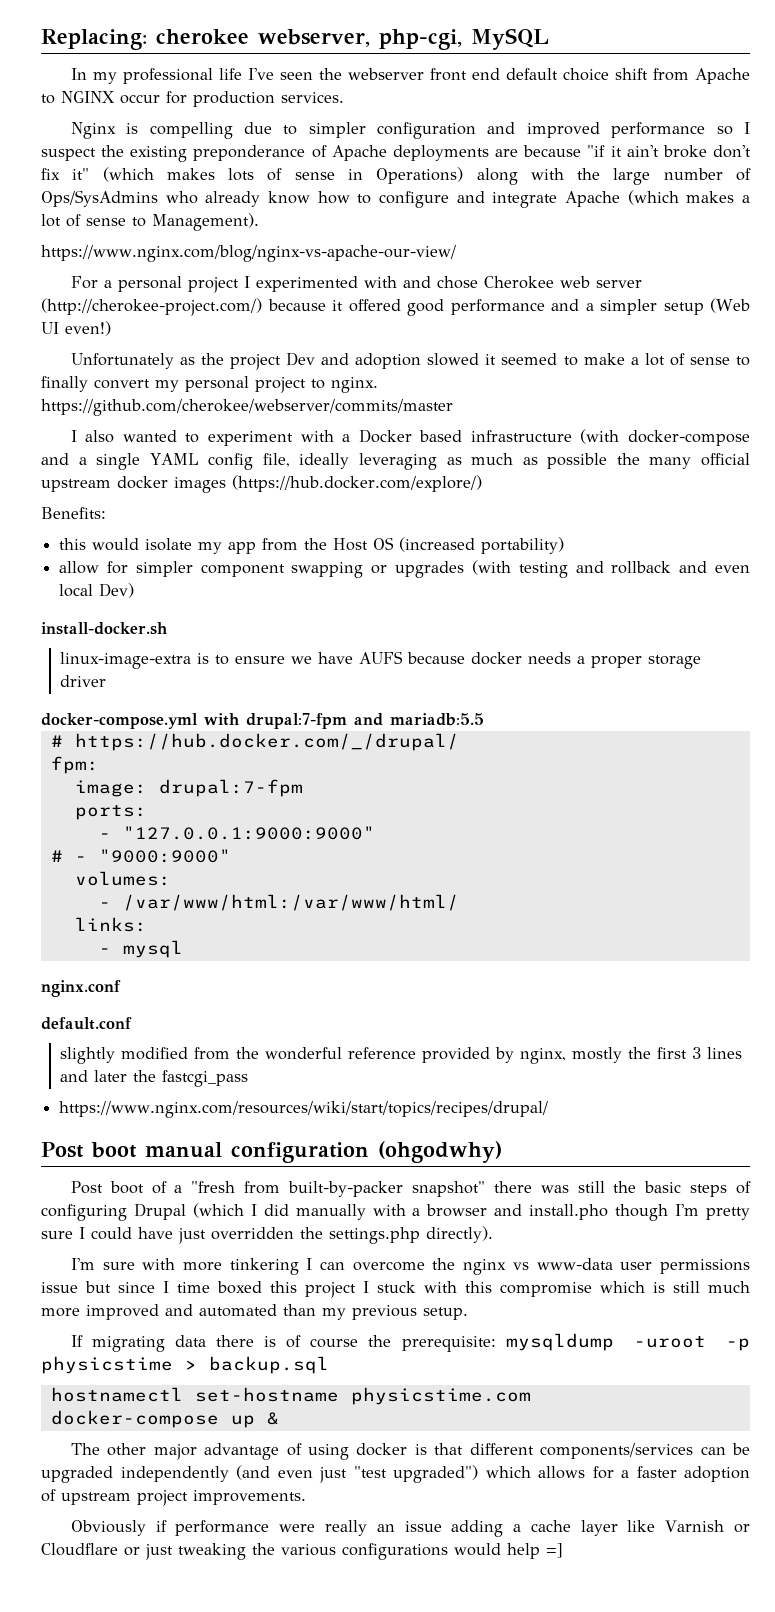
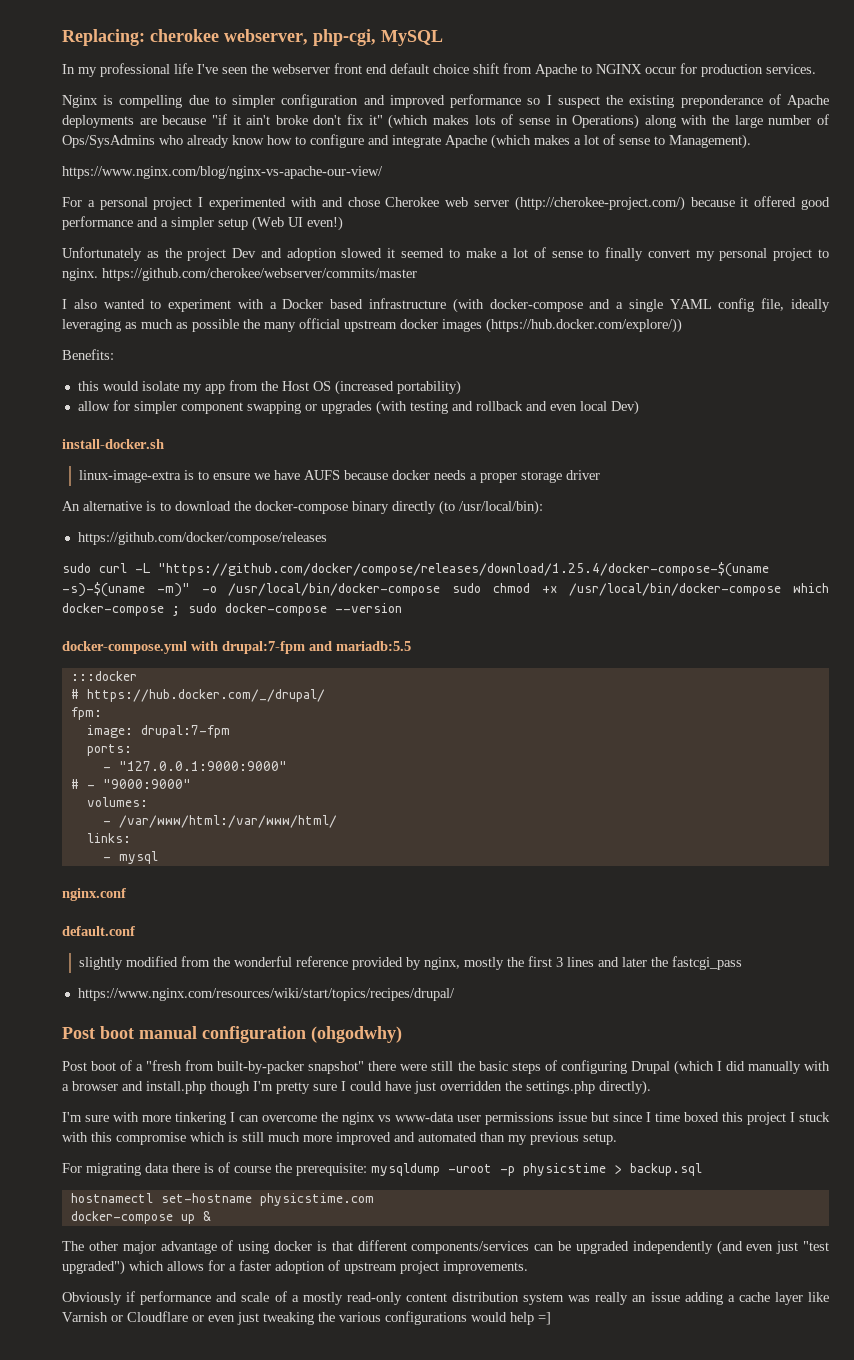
[232,475,482,492] (https://hub.docker.com/explore/) -> [486,318,682,333] (https://hub.docker.com/explore/))
(107, 681) none -> [62,500,543,515] [77,532,327,545] [62,562,769,577] [62,582,829,597] [62,603,402,616] // An alternative is to download the docker-compose binary directly (to /usr/local/bin): // https://github.com/docker/compose/releases // sudo curl -L "https://github.com/docker/compose/releases/download/1.25.4/docker-compose-$(uname -s)-$(uname -m)" -o /usr/local/bin/docker-compose sudo chmod +x /usr/local/bin/docker-compose which docker-compose ; sudo docker-compose --version
(484, 719) none -> [70,671,137,681] // :::docker
[540,1185,569,1193] was -> [400,1064,428,1071] were
[529,1204,609,1220] install.pho -> [146,1081,206,1094] install.php
[70,1335,83,1347] If -> [62,1163,82,1173] For
[279,1524,316,1532] were -> [216,1291,591,1305] and scale of a mostly read-only content distribution system was
(140, 1551) none -> [208,1315,235,1322] even

